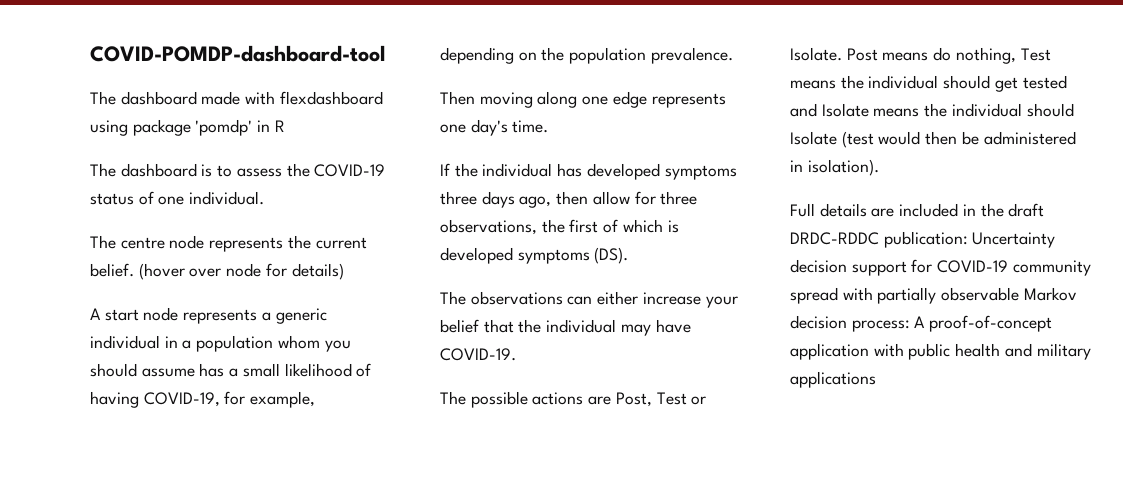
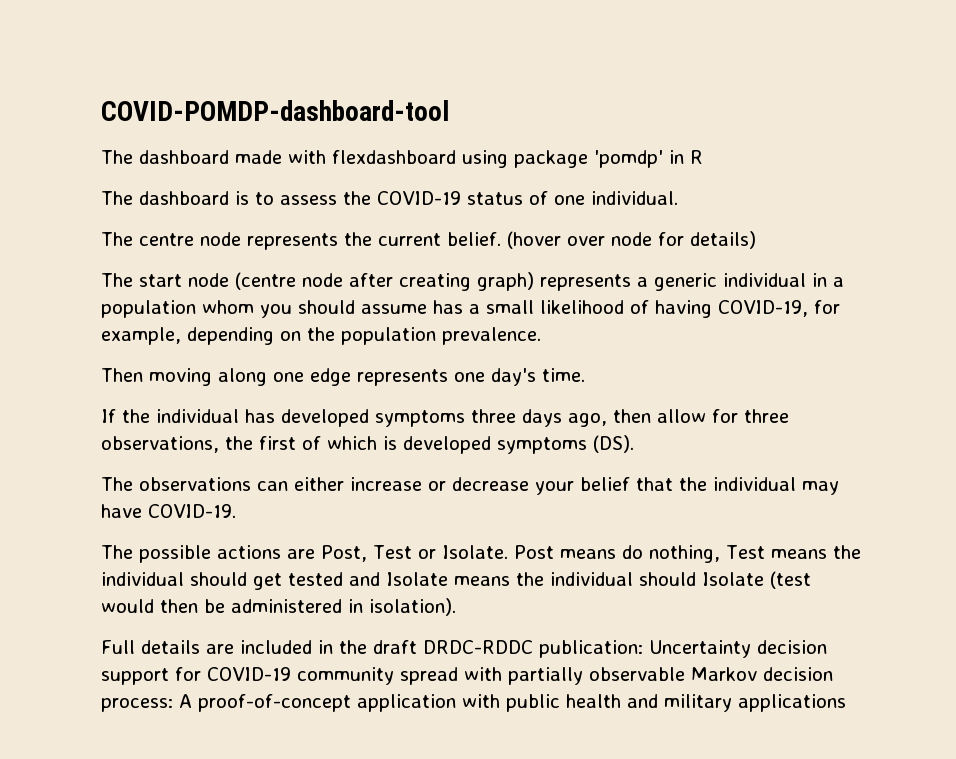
[90,308,101,320] A -> [101,273,133,287] The
(179, 314) none -> [235,272,534,291] (centre node after creating graph)
(701, 298) none -> [428,477,529,491] or decrease

